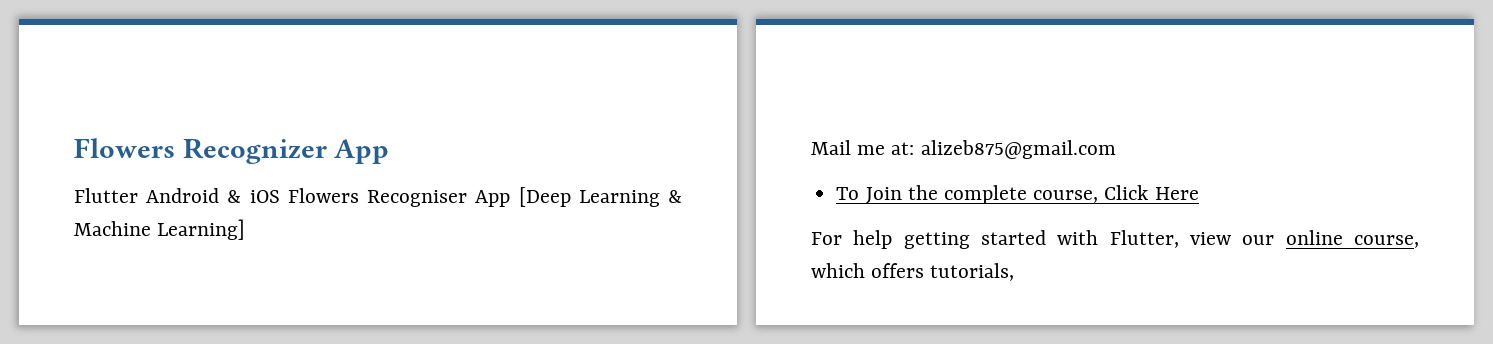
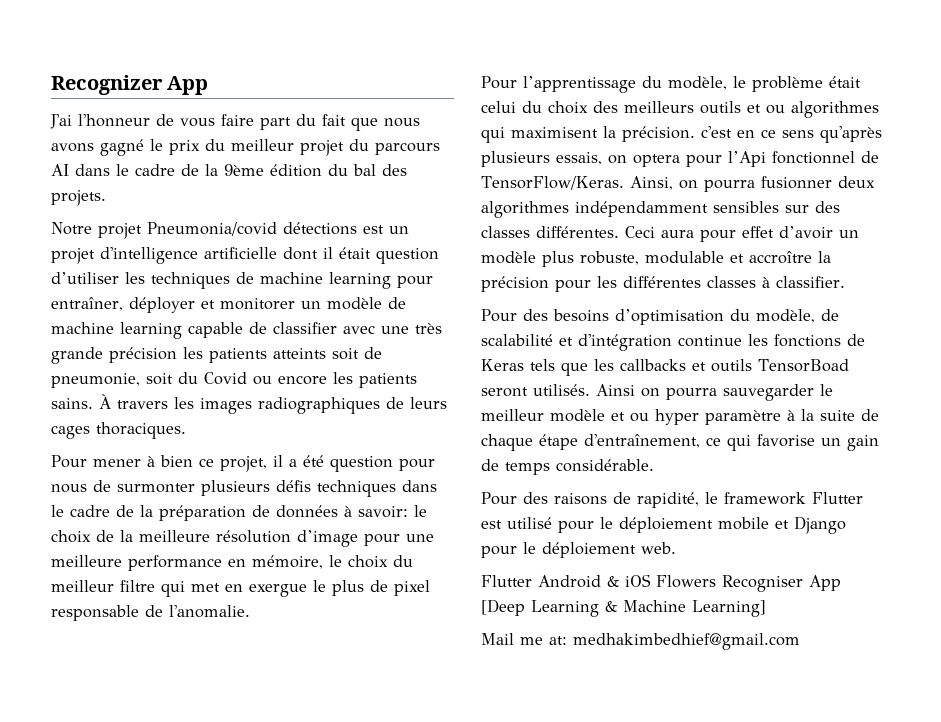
[74,138,175,158] Flowers -> (51, 85) none
(390, 151) none -> [50,114,420,131] [51,139,440,156] [51,164,407,177] [51,190,106,206] [51,222,409,239] [51,247,439,264] [51,272,433,289] [51,297,406,313] [51,322,442,339] [51,347,382,364] [51,372,417,388] [51,394,447,414] [51,422,186,439] [51,455,435,472] [51,480,437,497] [51,505,427,521] [51,530,434,547] [51,555,413,571] [51,580,430,597] [51,605,250,621] [481,76,861,93] [481,101,879,118] [481,126,882,143] [481,151,879,167] [481,176,875,192] [481,201,840,218] [481,226,859,242] [481,251,831,267] [481,276,845,292] [481,309,839,325] [481,334,865,351] [481,359,849,376] [481,384,833,401] [481,409,879,425] [481,434,879,451] [481,459,654,475] [481,492,863,508] [481,516,846,534] [481,542,676,558] // J'ai l'honneur de vous faire part du fait que nous avons gagné le prix du meilleur projet du parcours AI dans le cadre de la 9ème édition du bal des projets. // Notre projet Pneumonia/covid détections est un projet d'intelligence artificielle dont il était question d’utiliser les techniques de machine learning pour entraîner, déployer et monitorer un modèle de machine learning capable de classifier avec une très grande précision les patients atteints soit de pneumonie, soit du Covid ou encore les patients sains. À travers les images radiographiques de leurs cages thoraciques. // Pour mener à bien ce projet, il a été question pour nous de surmonter plusieurs défis techniques dans le cadre de la préparation de données à savoir: le choix de la meilleure résolution d’image pour une meilleure performance en mémoire, le choix du meilleur filtre qui met en exergue le plus de pixel responsable de l'anomalie. // Pour l’apprentissage du modèle, le problème était celui du choix des meilleurs outils et ou algorithmes qui maximisent la précision. c'est en ce sens qu'après plusieurs essais, on optera pour l’Api fonctionnel de TensorFlow/Keras. Ainsi, on pourra fusionner deux algorithmes indépendamment sensibles sur des classes différentes. Ceci aura pour effet d’avoir un modèle plus robuste, modulable et accroître la précision pour les différentes classes à classifier. // Pour des besoins d’optimisation du modèle, de scalabilité et d'intégration continue les fonctions de Keras tels que les callbacks et outils TensorBoad seront utilisés. Ainsi on pourra sauvegarder le meilleur modèle et ou hyper paramètre à la suite de chaque étape d'entraînement, ce qui favorise un gain de temps considérable. // Pour des raisons de rapidité, le framework Flutter est utilisé pour le déploiement mobile et Django pour le déploiement web.
[920,140,1116,159] [836,185,1199,204] [811,230,1419,249] [811,263,1015,281] alizeb875@gmail.com // To Join the complete course, Click Here // For help getting started with Flutter, view our online course, which offers tutorials, -> [573,633,800,650] medhakimbedhief@gmail.com

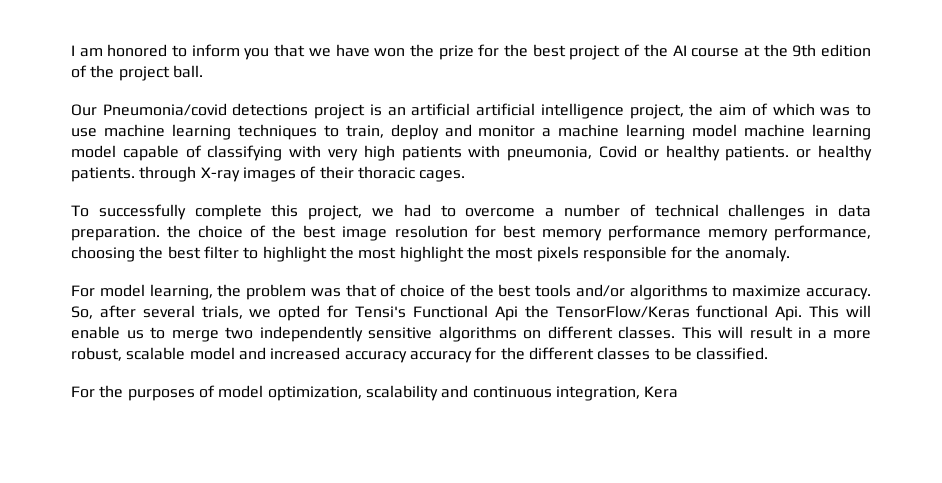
[51,75,209,95] [50,114,420,131] [51,139,440,156] [51,164,407,177] [51,190,106,206] [51,222,409,239] [51,247,439,264] [51,272,433,289] [51,297,406,313] [51,322,442,339] [51,347,382,364] [51,372,417,388] [51,394,447,414] [51,422,186,439] [51,455,435,472] [51,480,437,497] [51,505,427,521] [51,530,434,547] [51,555,413,571] [51,580,430,597] [51,605,250,621] [481,76,861,93] [481,101,879,118] [481,126,882,143] [481,151,879,167] [481,176,875,192] [481,201,840,218] [481,226,859,242] [481,251,831,267] [481,276,845,292] [481,309,839,325] [481,334,865,351] [481,359,849,376] [481,384,833,401] [481,409,879,425] [481,434,879,451] [481,459,654,475] [481,492,863,508] [481,516,846,534] [481,542,676,558] [481,574,841,592] [481,599,766,617] [481,633,800,650] Recognizer App // J'ai l'honneur de vous faire part du fait que nous avons gagné le prix du meilleur projet du parcours AI dans le cadre de la 9ème édition du bal des projets. // Notre projet Pneumonia/covid détections est un projet d'intelligence artificielle dont il était question d’utiliser les techniques de machine learning pour entraîner, déployer et monitorer un modèle de machine learning capable de classifier avec une très grande précision les patients atteints soit de pneumonie, soit du Covid ou encore les patients sains. À travers les images radiographiques de leurs cages thoraciques. // Pour mener à bien ce projet, il a été question pour nous de surmonter plusieurs défis techniques dans le cadre de la préparation de données à savoir: le choix de la meilleure résolution d’image pour une meilleure performance en mémoire, le choix du meilleur filtre qui met en exergue le plus de pixel responsable de l'anomalie. // Pour l’apprentissage du modèle, le problème était celui du choix des meilleurs outils et ou algorithmes qui maximisent la précision. c'est en ce sens qu'après plusieurs essais, on optera pour l’Api fonctionnel de TensorFlow/Keras. Ainsi, on pourra fusionner deux algorithmes indépendamment sensibles sur des classes différentes. Ceci aura pour effet d’avoir un modèle plus robuste, modulable et accroître la précision pour les différentes classes à classifier. // Pour des besoins d’optimisation du modèle, de scalabilité et d'intégration continue les fonctions de Keras tels que les callbacks et outils TensorBoad seront utilisés. Ainsi on pourra sauvegarder le meilleur modèle et ou hyper paramètre à la suite de chaque étape d'entraînement, ce qui favorise un gain de temps considérable. // Pour des raisons de rapidité, le framework Flutter est utilisé pour le déploiement mobile et Django pour le déploiement web. // Flutter Android & iOS Flowers Recogniser App [Deep Learning & Machine Learning] // Mail me at: medhakimbedhief@gmail.com -> [71,44,871,60] [71,65,203,81] [71,103,872,119] [71,124,872,140] [71,145,872,161] [71,166,466,182] [71,204,871,220] [71,225,872,241] [71,246,790,262] [71,284,871,300] [71,305,872,321] [71,326,871,342] [71,347,769,363] [71,385,679,401] I am honored to inform you that we have won the prize for the best project of the AI course at the 9th edition of the project ball. // Our Pneumonia/covid detections project is an artificial artificial intelligence project, the aim of which was to use machine learning techniques to train, deploy and monitor a machine learning model machine learning model capable of classifying with very high patients with pneumonia, Covid or healthy patients. or healthy patients. through X-ray images of their thoracic cages. // To successfully complete this project, we had to overcome a number of technical challenges in data preparation. the choice of the best image resolution for best memory performance memory performance, choosing the best filter to highlight the most highlight the most pixels responsible for the anomaly. // For model learning, the problem was that of choice of the best tools and/or algorithms to maximize accuracy. So, after several trials, we opted for Tensi's Functional Api the TensorFlow/Keras functional Api. This will enable us to merge two independently sensitive algorithms on different classes. This will result in a more robust, scalable model and increased accuracy accuracy for the different classes to be classified. // For the purposes of model optimization, scalability and continuous integration, Kera

